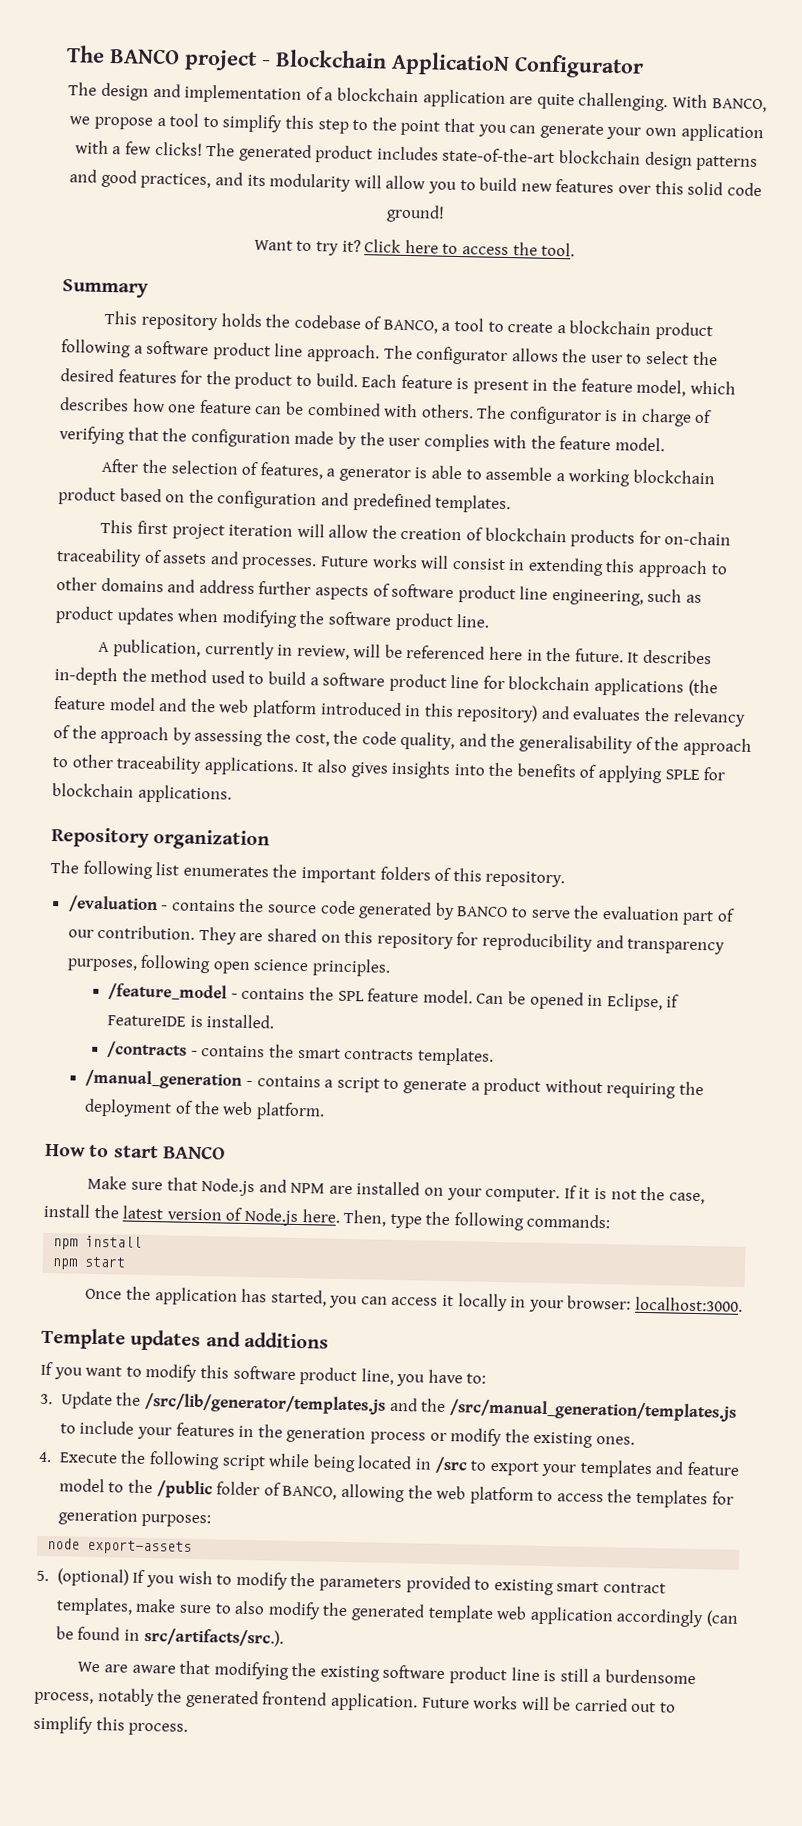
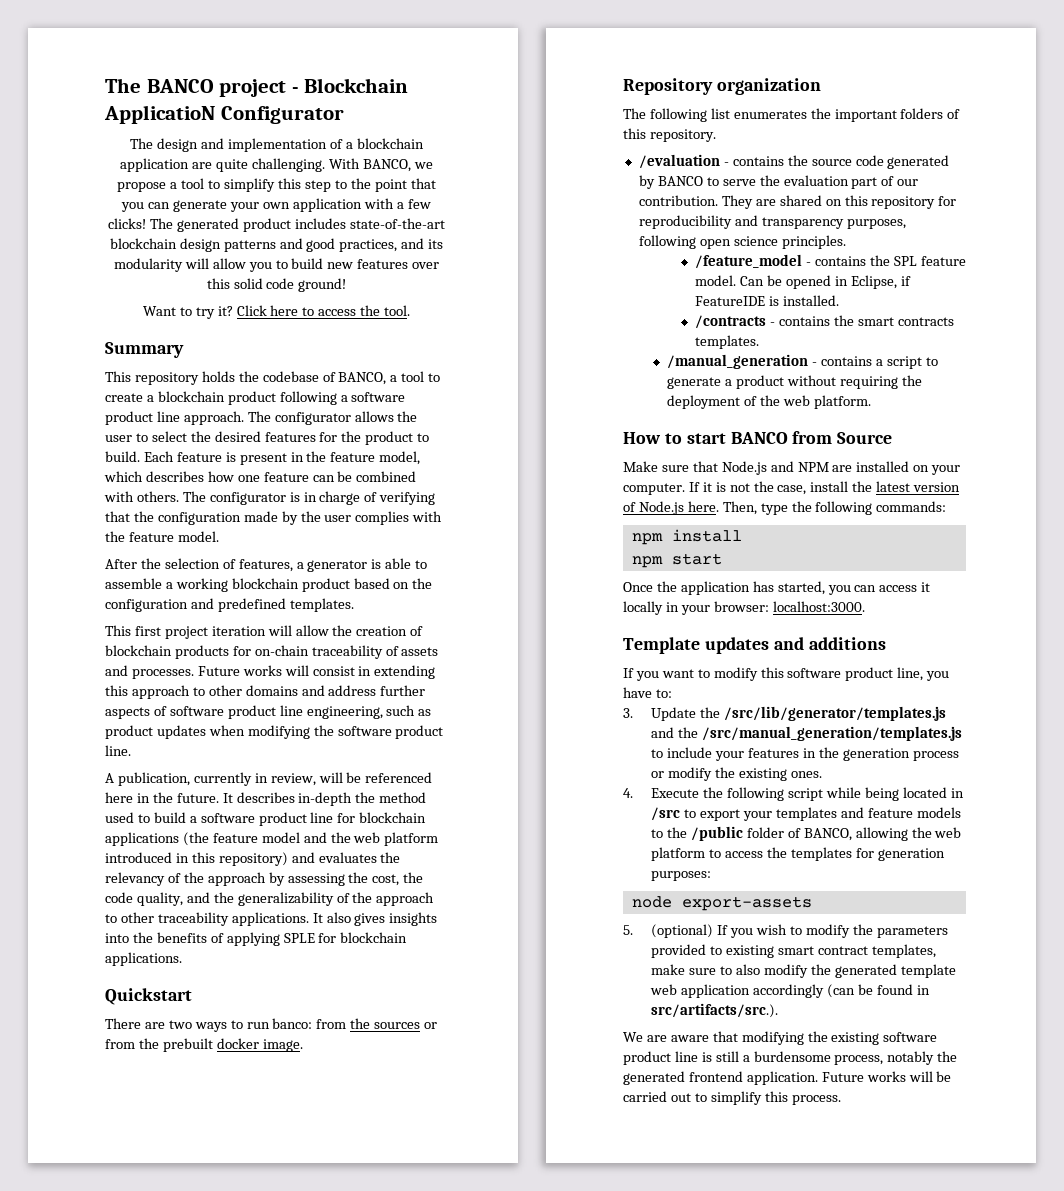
[519,734,634,754] generalisability -> [237,892,334,906] generalizability
(232, 794) none -> [105,988,192,1005] [105,1018,438,1032] [105,1038,303,1052] // Quickstart // There are two ways to run banco: from the sources or from the prebuilt docker image.
(227, 1152) none -> [792,431,893,444] from Source
[58,1478,105,1493] model -> [916,807,961,818] models

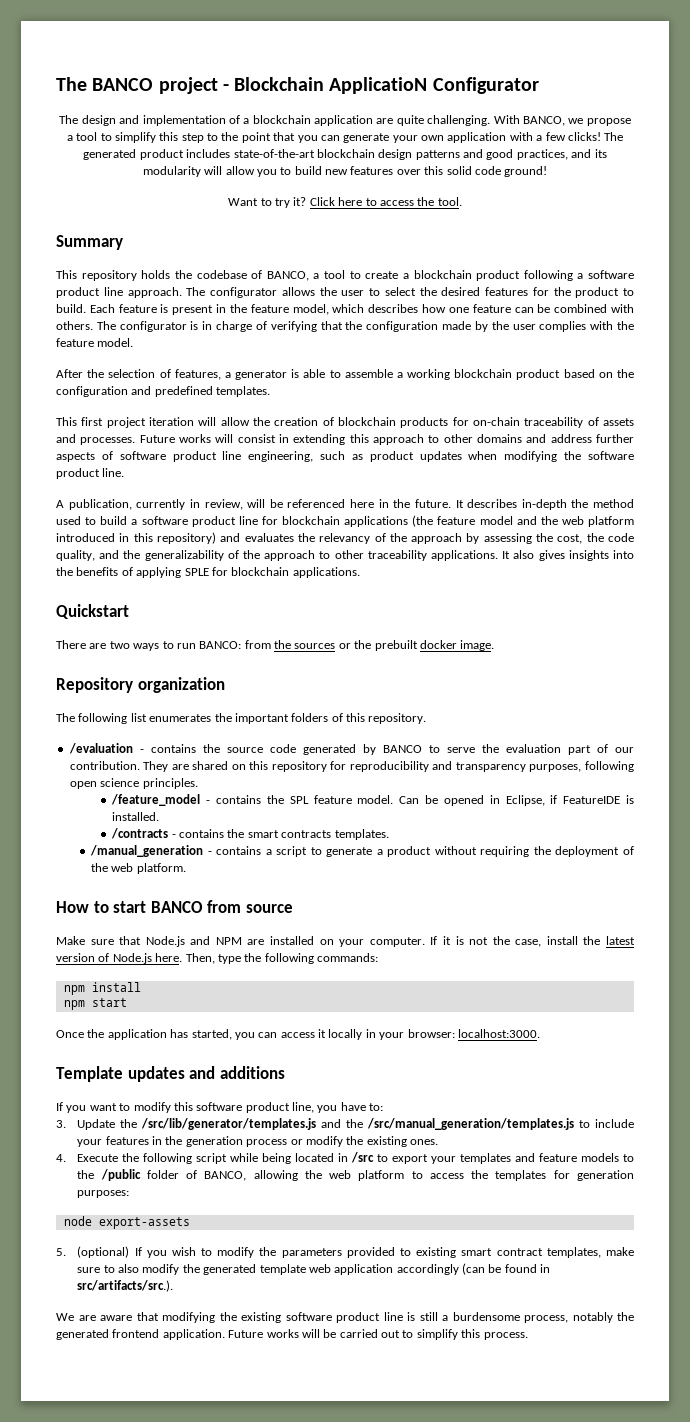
[272,1018,313,1029] banco: -> [199,641,242,649] BANCO:
[105,1039,135,1049] from -> (351, 646) none
[837,432,893,444] Source -> [245,904,293,913] source

